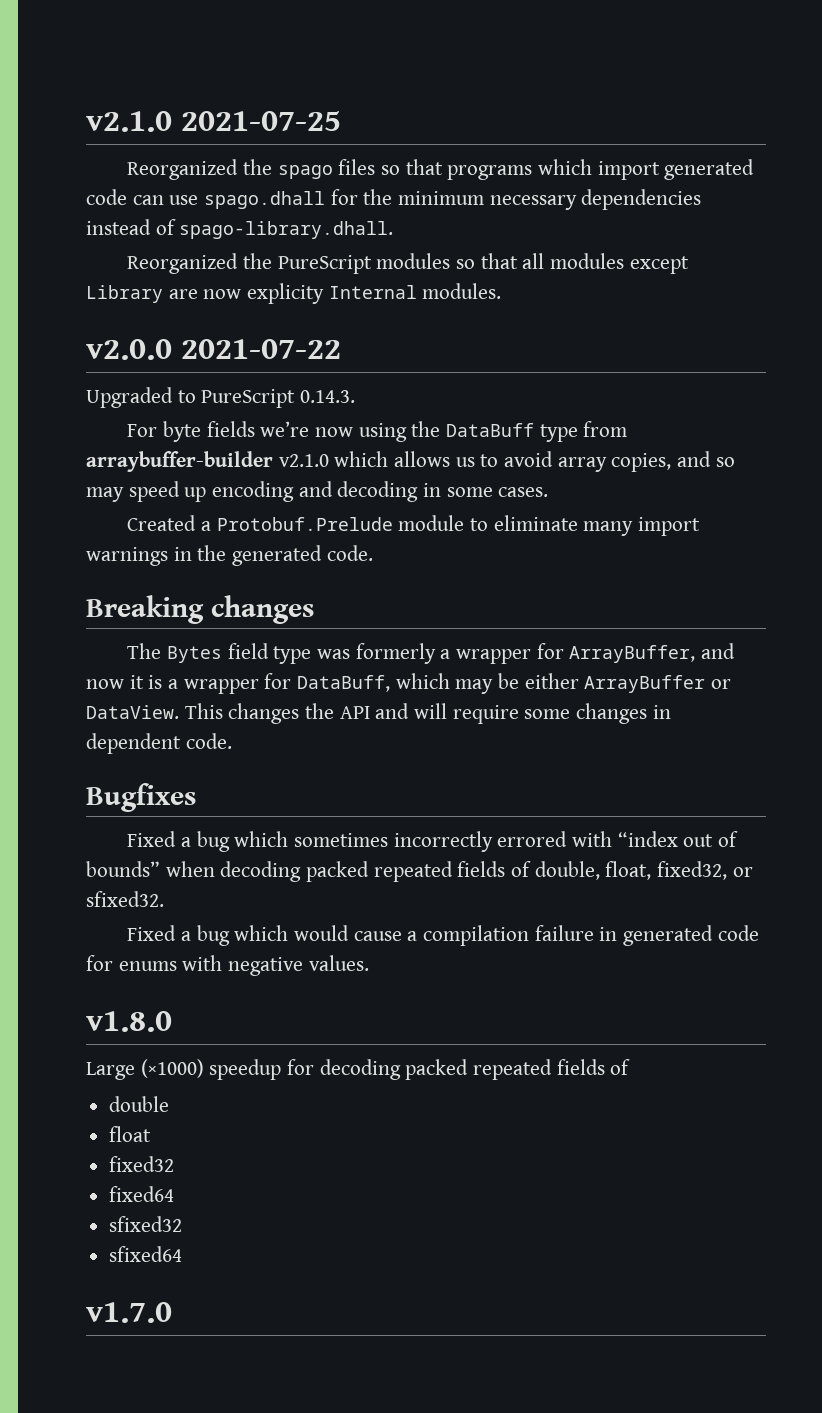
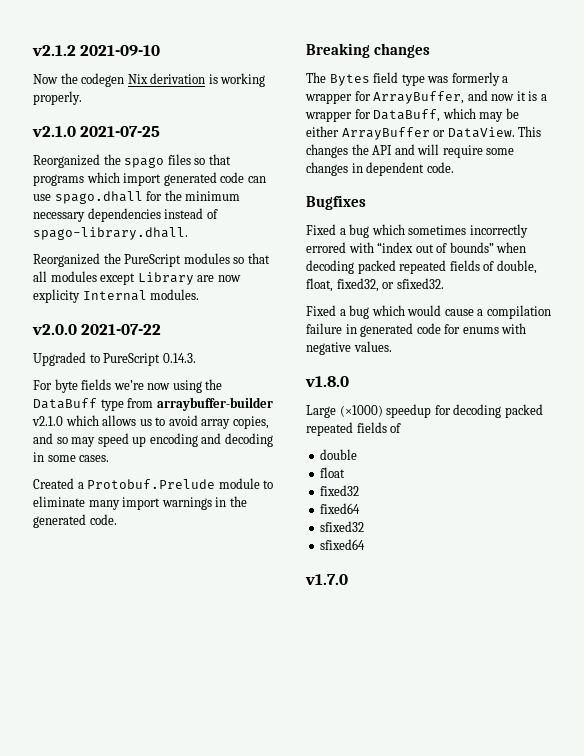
(86, 121) none -> [32,45,161,56] [33,73,266,87] [33,91,82,105] v2.1.2 2021-09-10 // Now the codegen Nix derivation is working properly. //

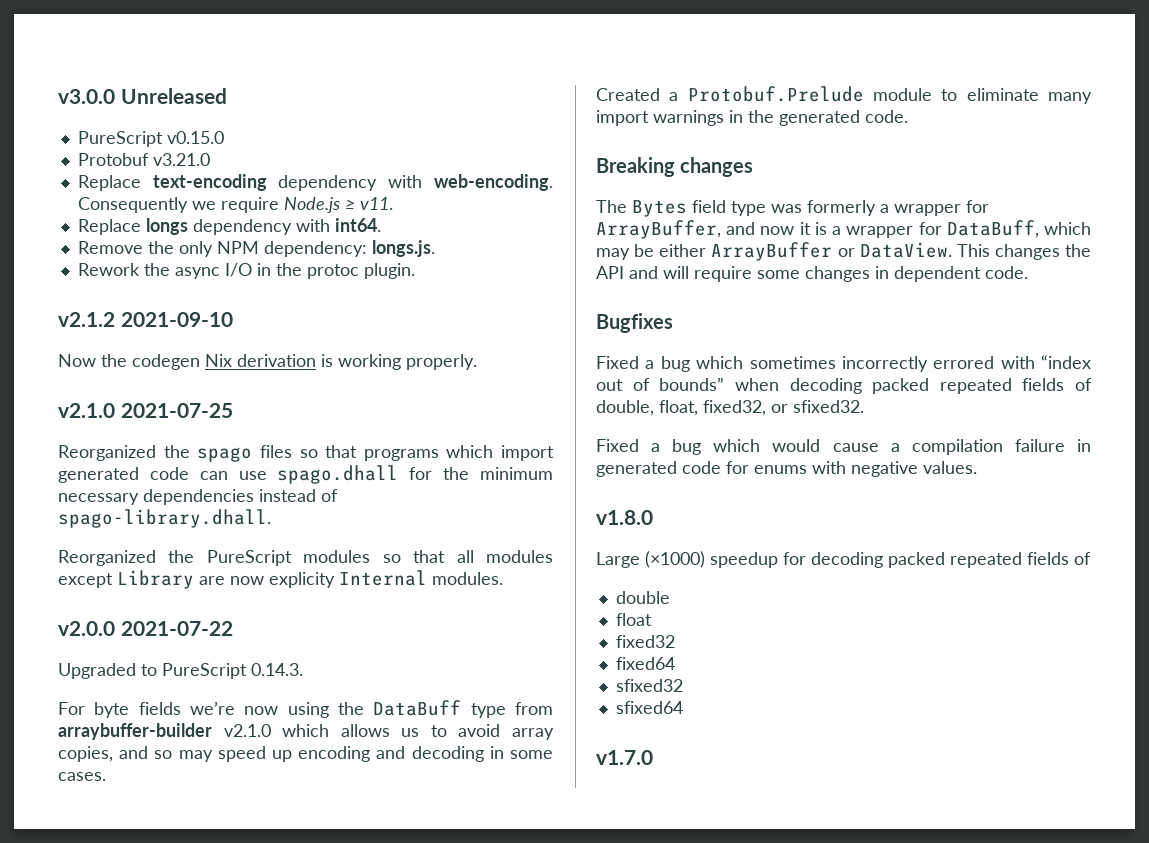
(32, 50) none -> [58,88,227,104] [77,131,224,147] [77,153,210,166] [77,174,553,191] [77,197,393,213] [77,218,381,235] [77,240,435,257] [77,263,415,279] v3.0.0 Unreleased // PureScript v0.15.0 // Protobuf v3.21.0 // Replace text-encoding dependency with web-encoding. Consequently we require Node.js ≥ v11. // Replace longs dependency with int64. // Remove the only NPM dependency: longs.js. // Rework the async I/O in the protoc plugin. //

